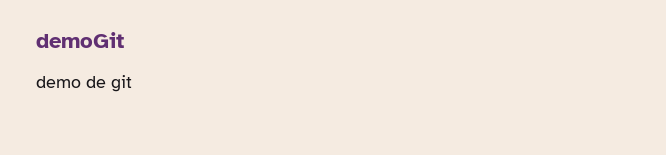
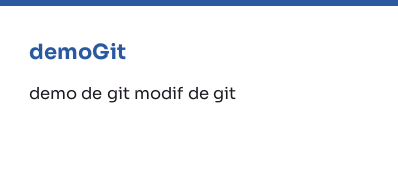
(132, 83) none -> [134,86,237,103] modif de git

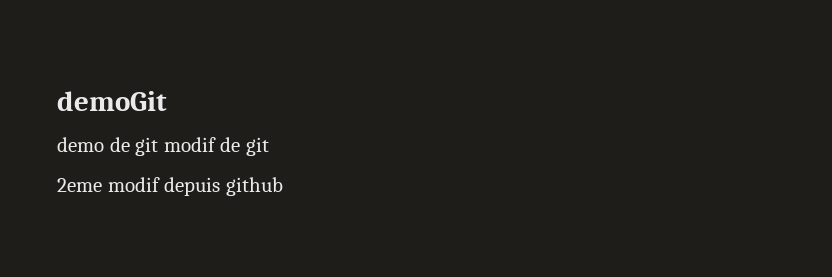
(237, 94) none -> [57,177,283,196] // 2eme modif depuis github

